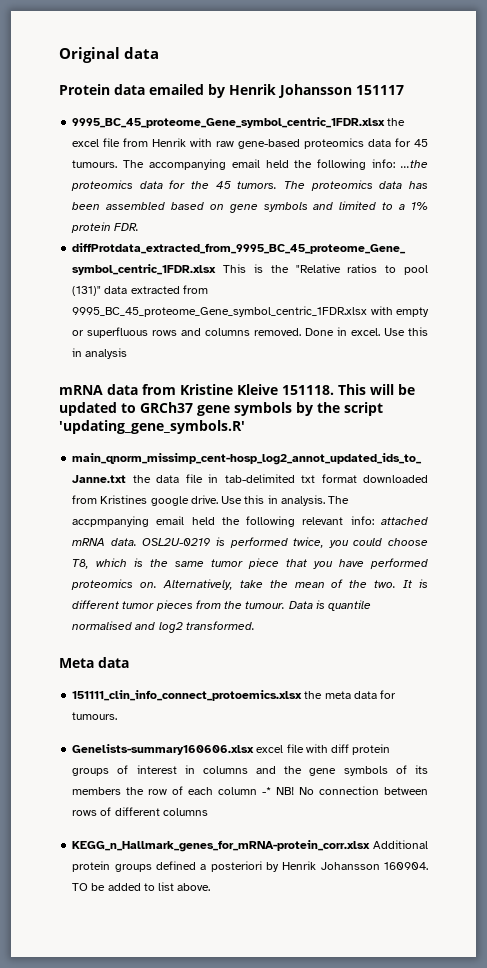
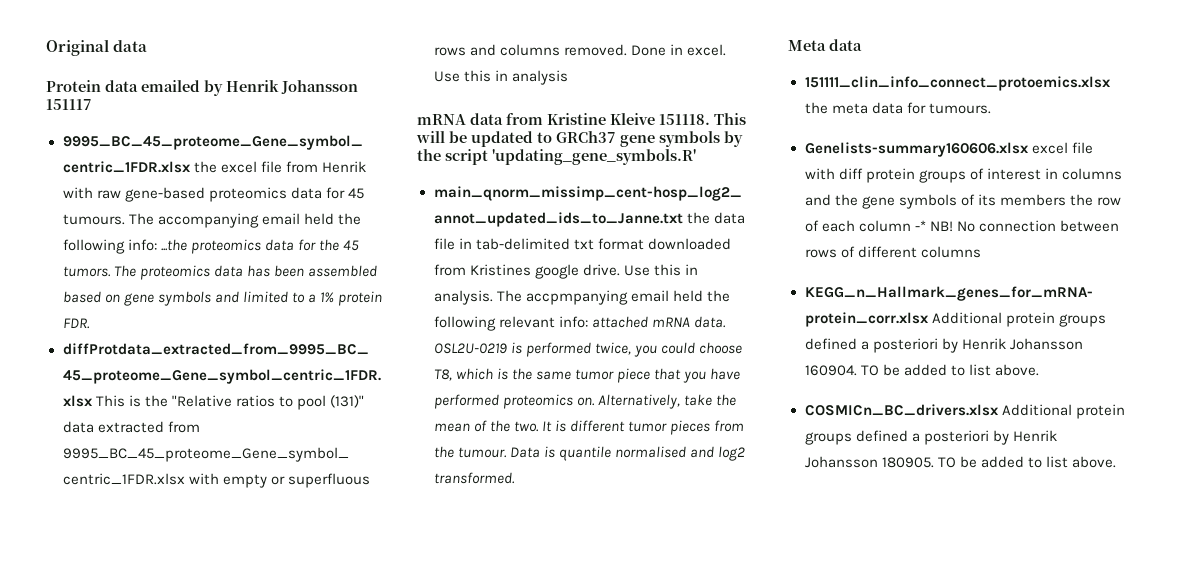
(211, 887) none -> [804,404,1125,419] [804,430,1057,445] [804,456,1116,468] // COSMICn_BC_drivers.xlsx Additional protein groups defined a posteriori by Henrik Johansson 180905. TO be added to list above.

